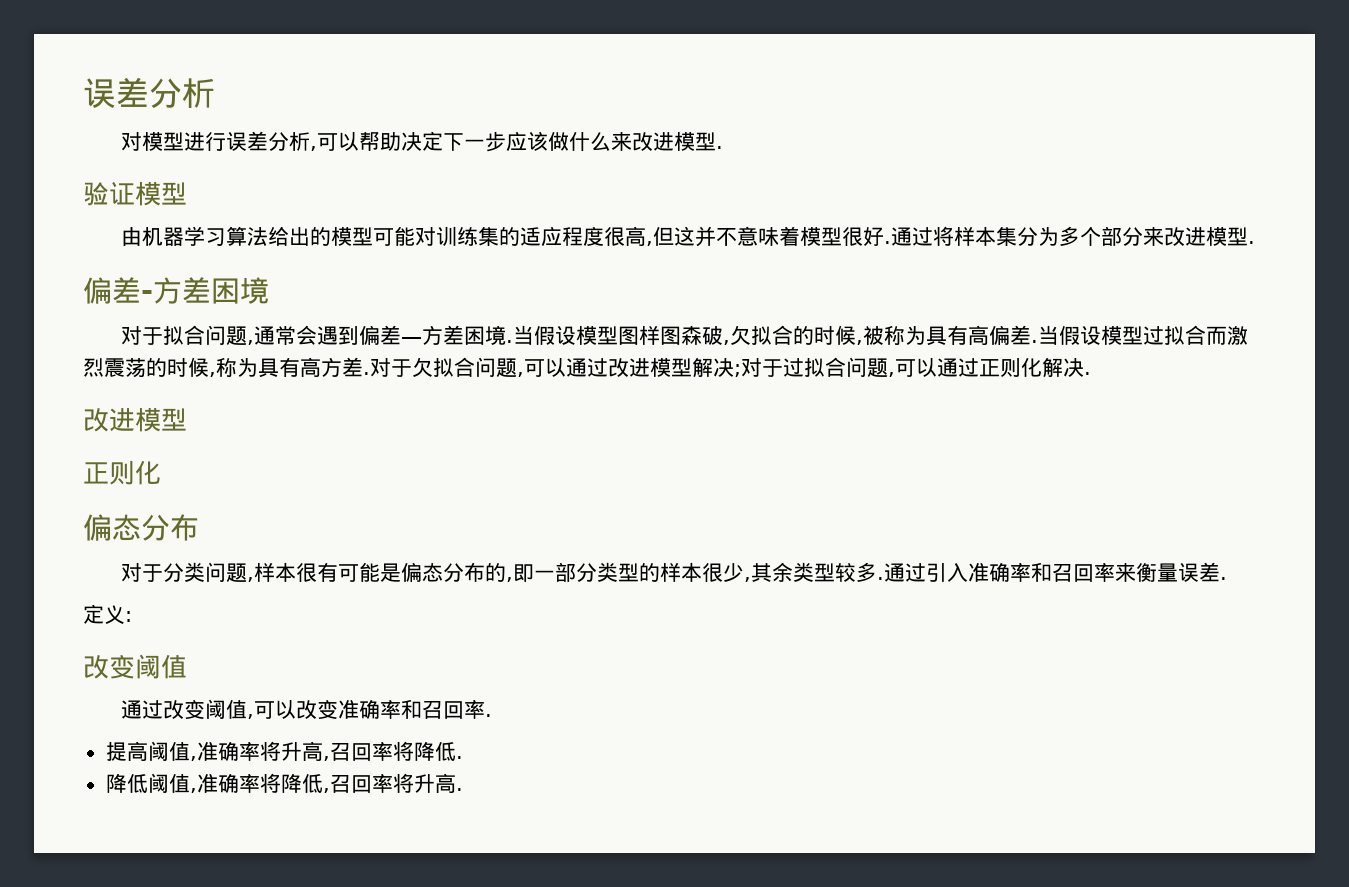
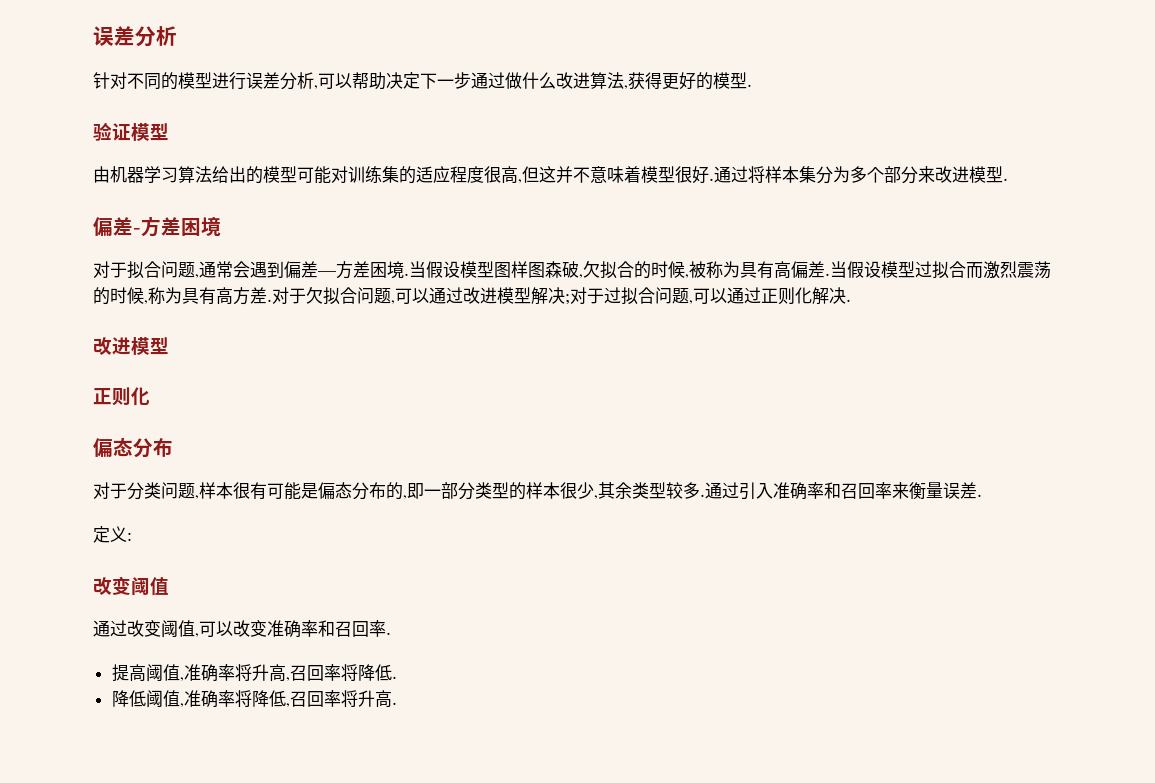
[120,132,142,151] 对 -> [93,72,178,90] 针对不同的
[505,131,674,152] 应该做什么来改进 -> [471,72,713,90] 通过做什么改进算法,获得更好的

